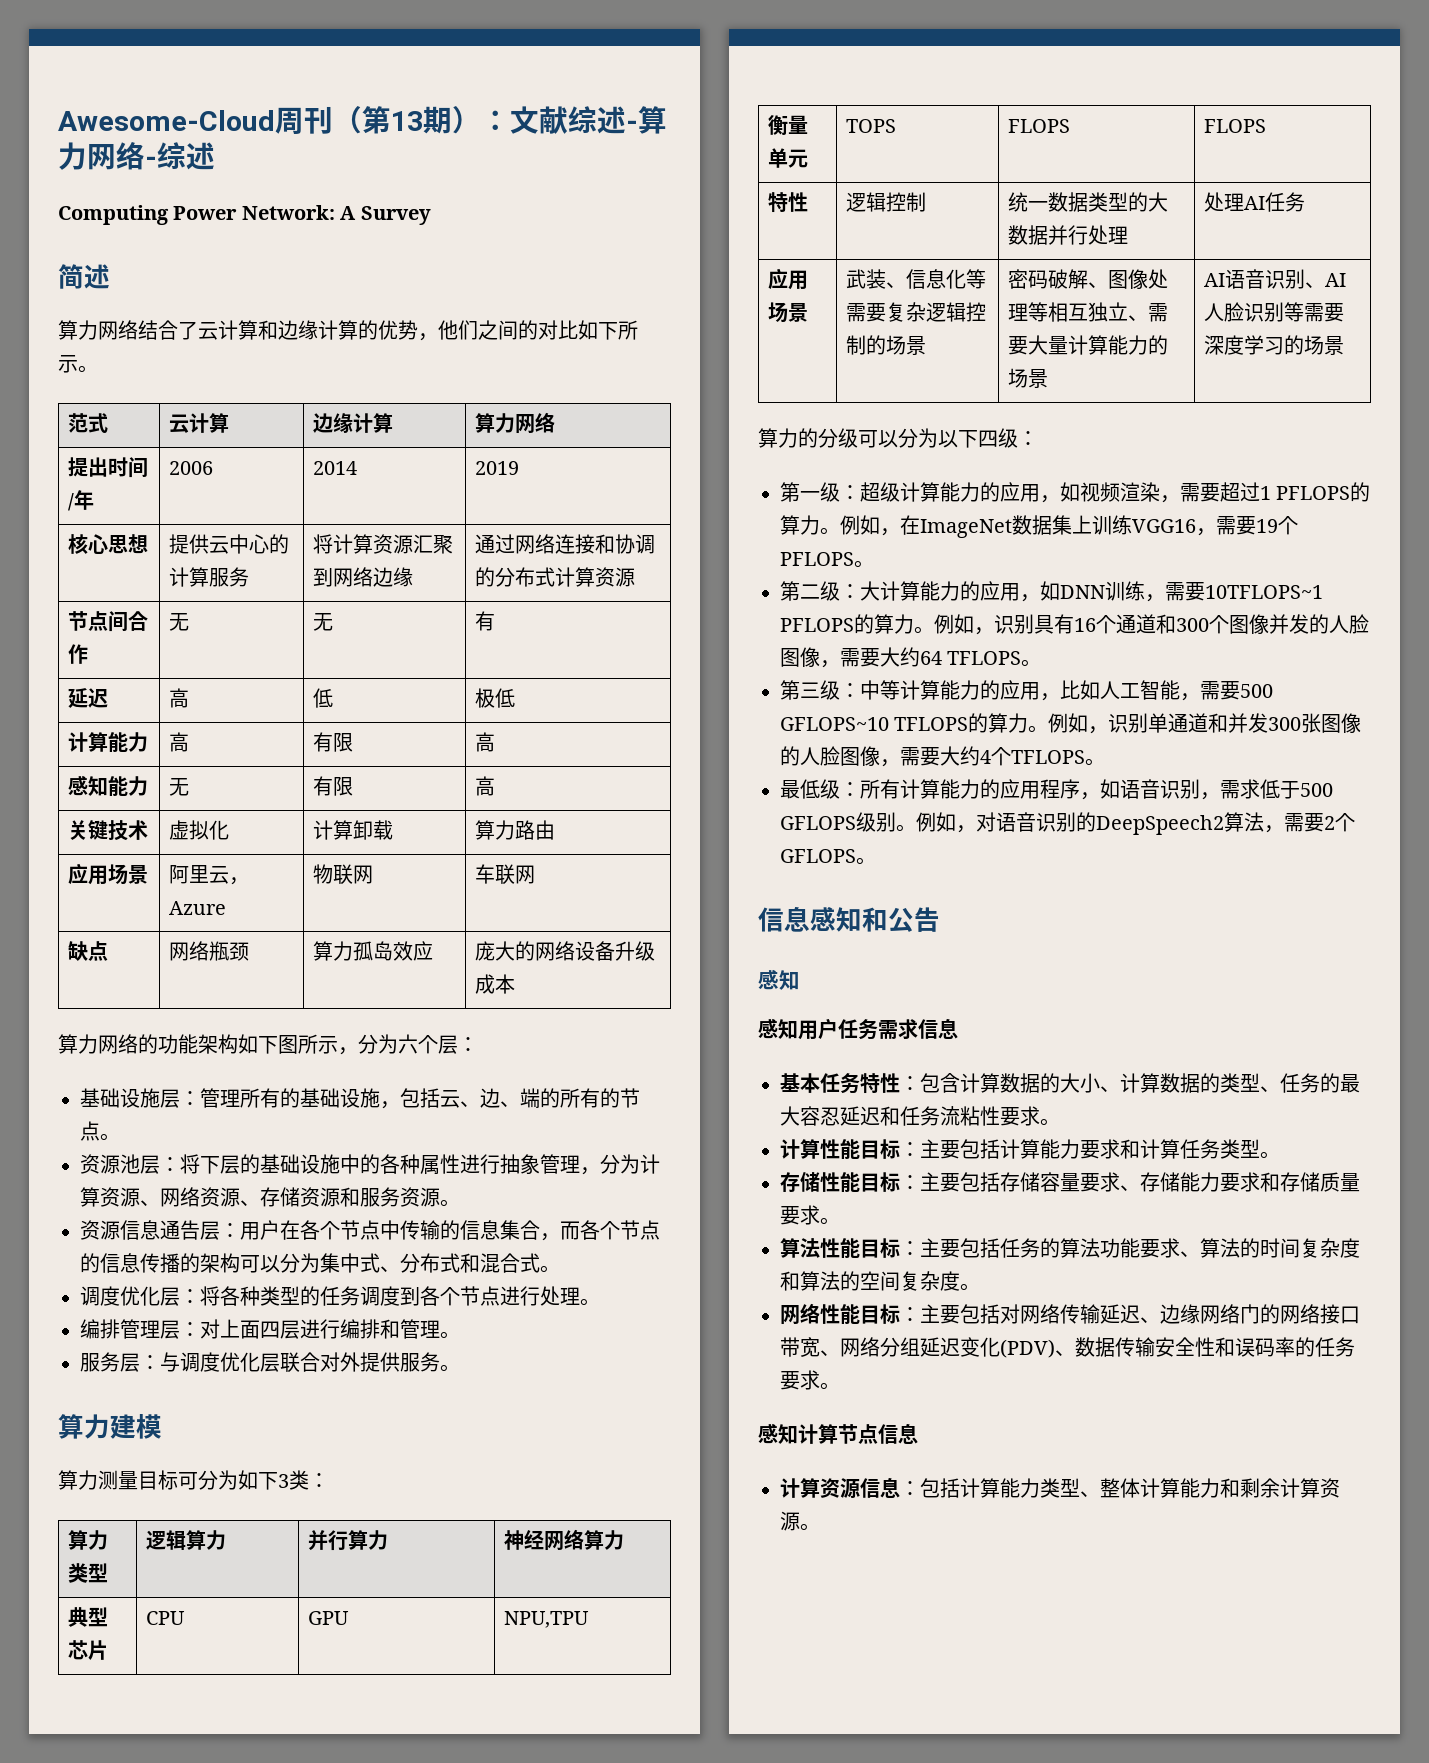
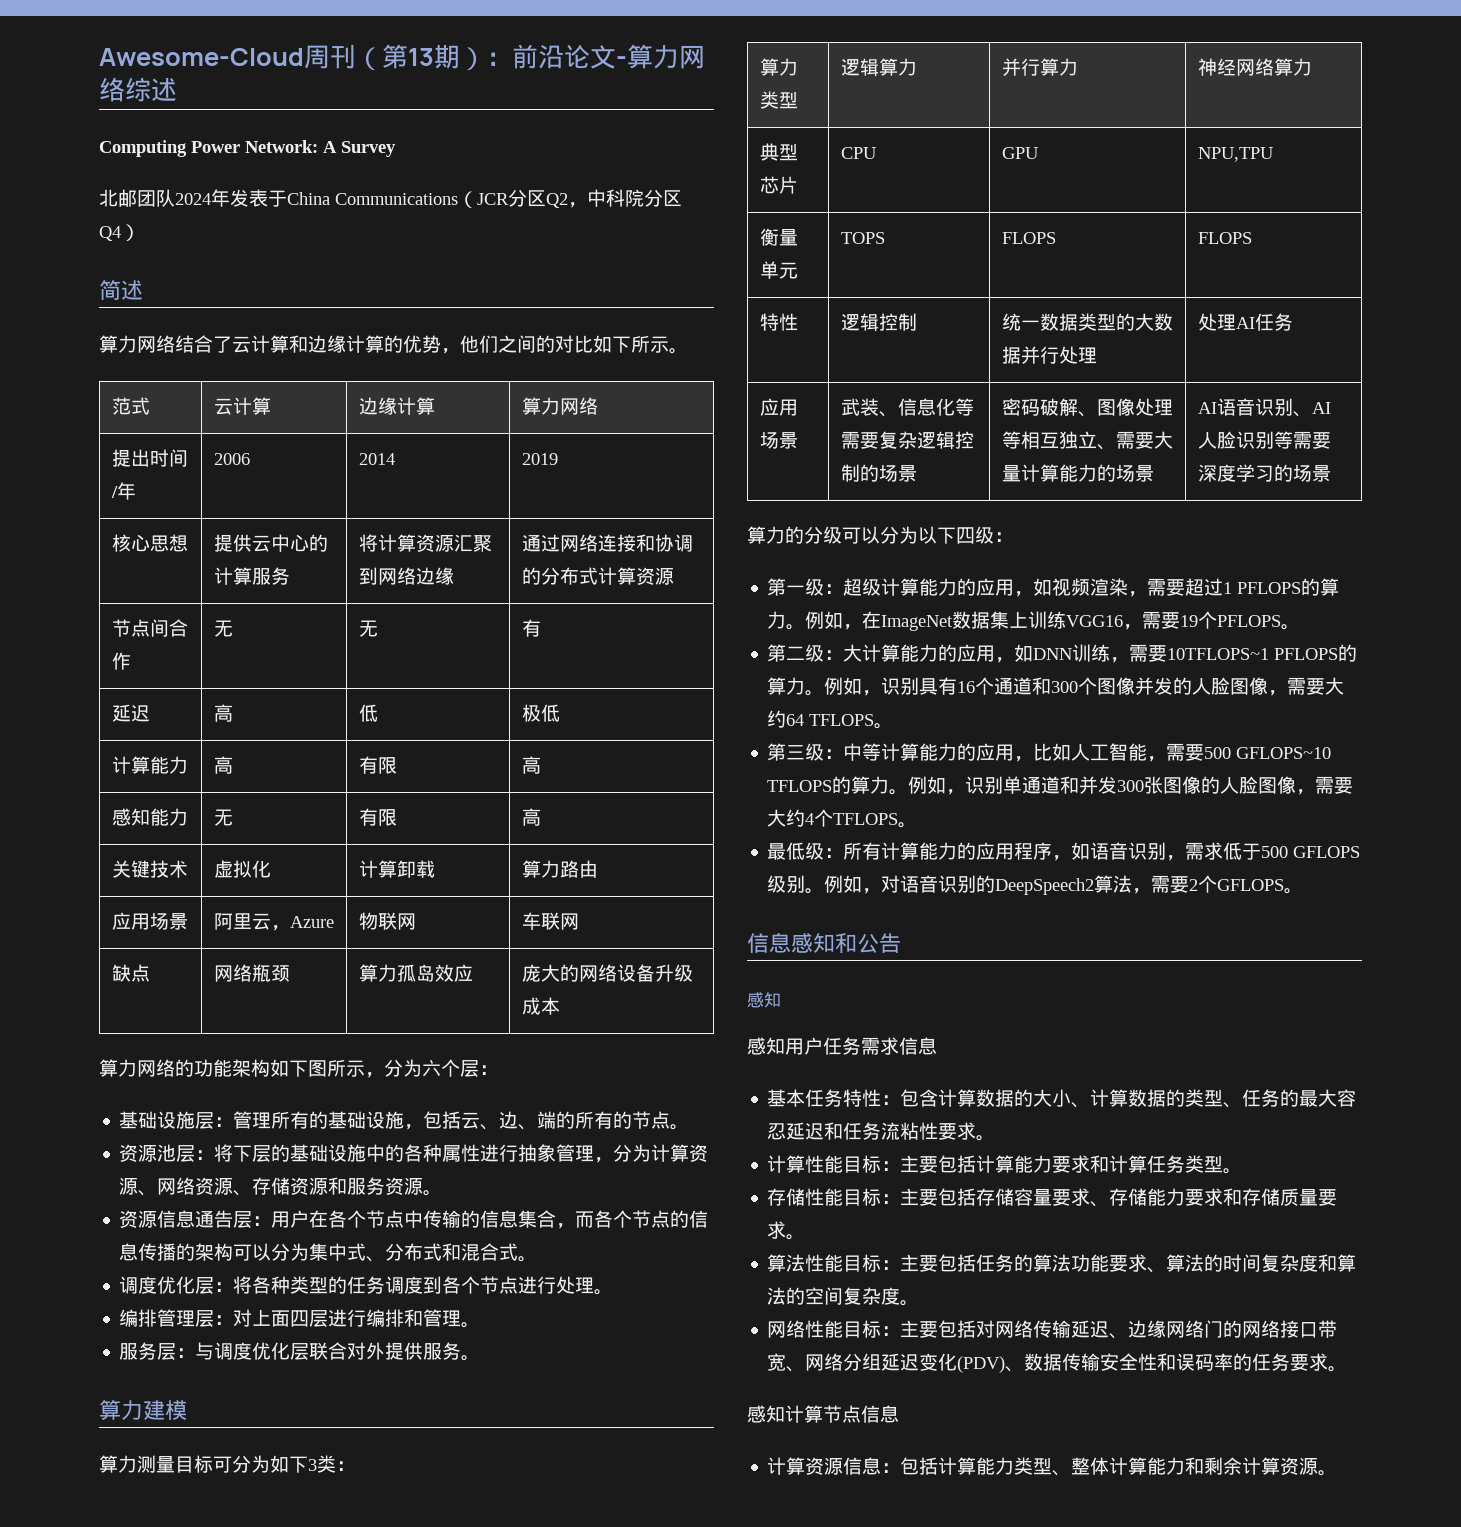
[510,106,626,134] 文献综述 -> [512,44,616,69] 前沿论文
[145,156,157,167] - -> (125, 89) none
(431, 215) none -> [99,189,682,208] [99,224,140,241] // 北邮团队2024年发表于China Communications（JCR分区Q2，中科院分区Q4）

